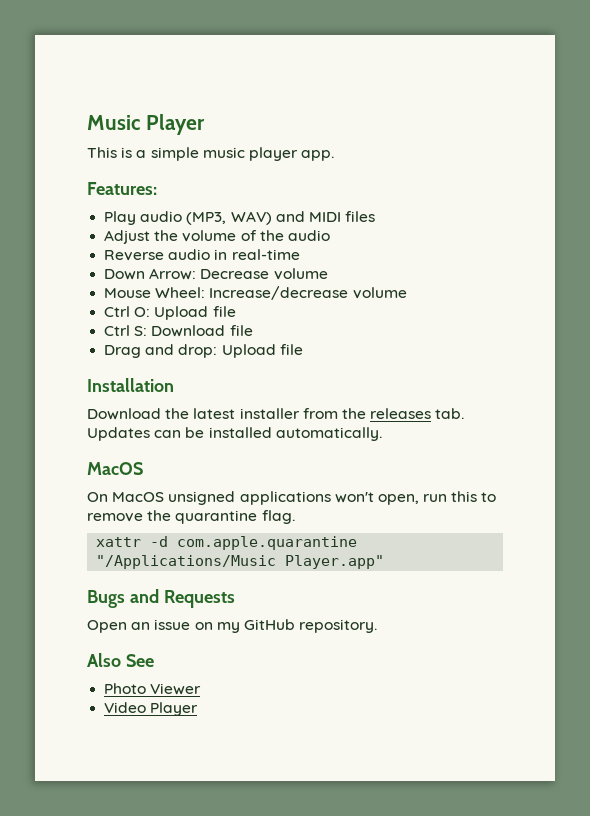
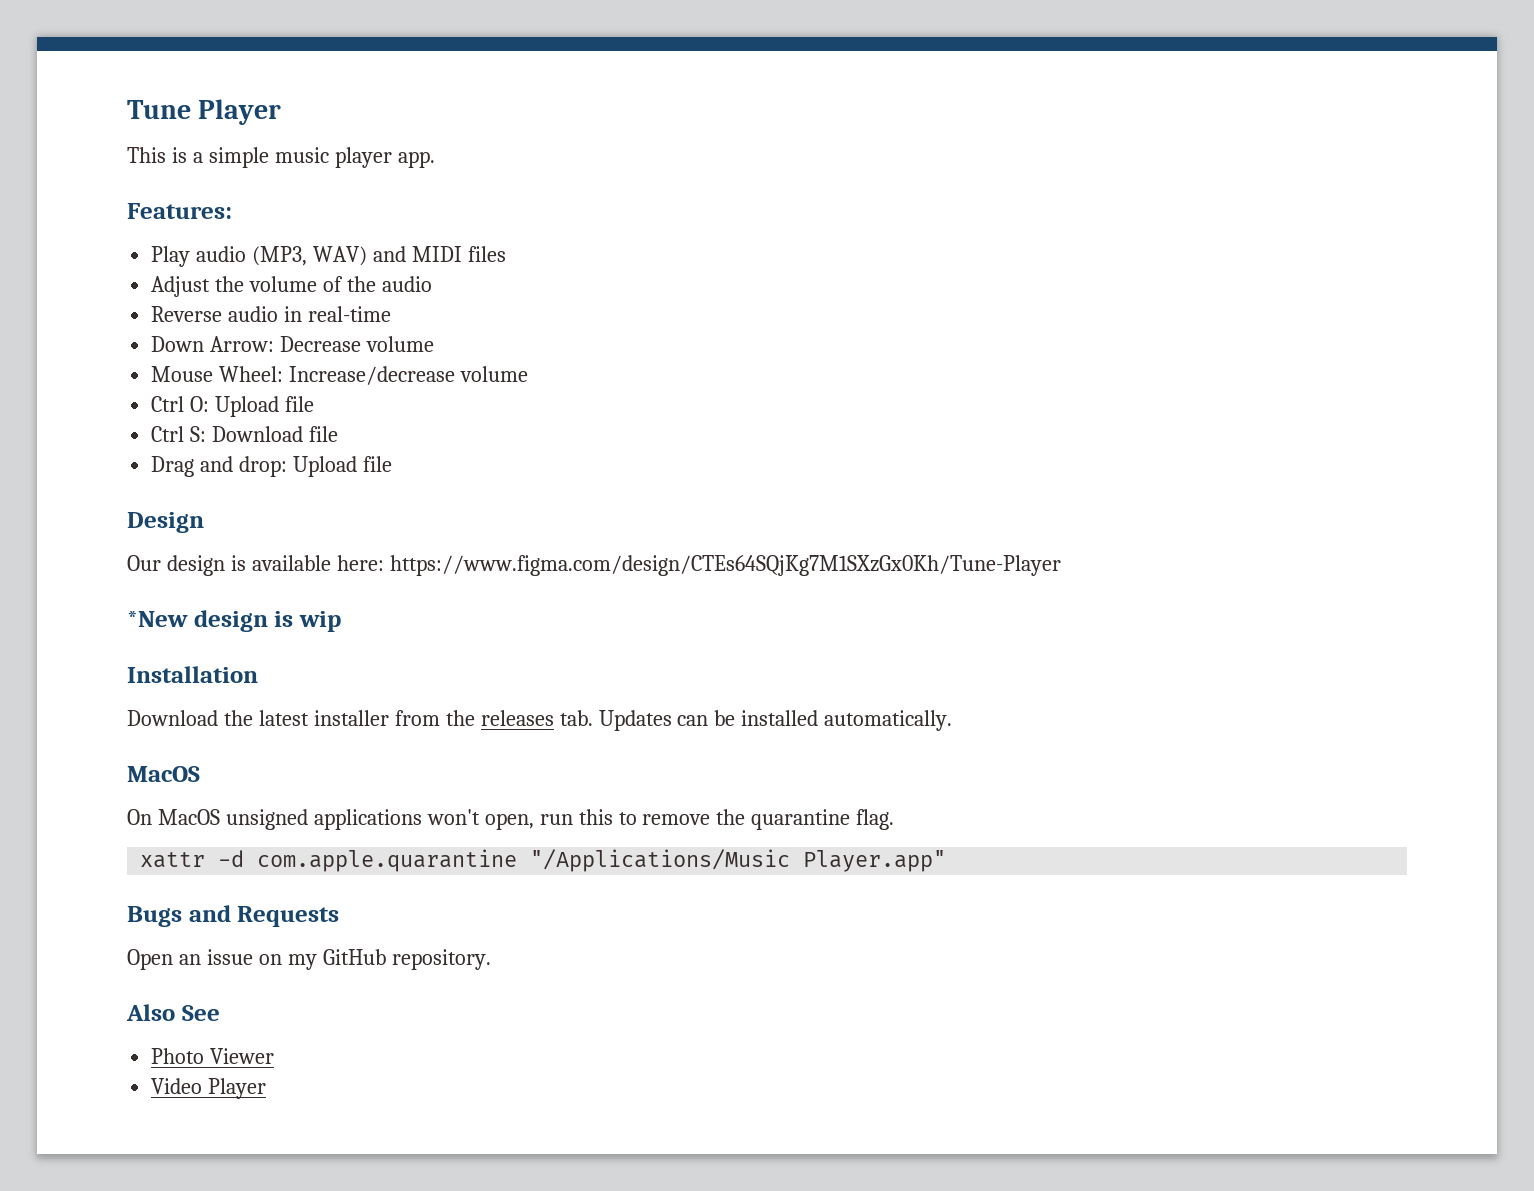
[87,115,140,130] Music -> [127,100,191,119] Tune
(303, 349) none -> [127,512,204,533] [127,555,1061,576] [127,610,341,632] // Design // Our design is available here: https://www.figma.com/design/CTEs64SQjKg7M1SXzGx0Kh/Tune-Player // *New design is wip

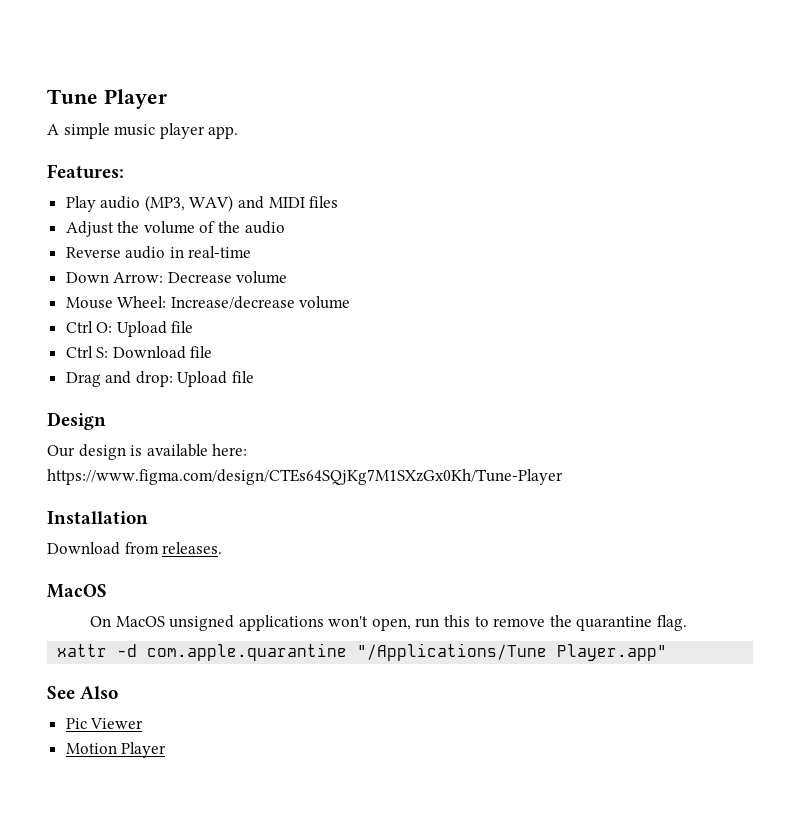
[127,147,203,163] This is a -> [47,124,59,135] A
[127,610,341,632] [127,666,258,683] [127,710,953,731] *New design is wip // Installation // Download the latest installer from the releases tab. Updates can be installed automatically. -> [47,511,148,524] [47,542,223,555] Installation // Download from releases.
[530,849,791,872] "/Applications/Music -> [357,643,548,661] "/Applications/Tune
[127,905,340,927] [127,949,491,970] [126,1004,220,1021] [151,1048,205,1064] Bugs and Requests // Open an issue on my GitHub repository. // Also See // Photo -> [47,686,119,699] [65,718,87,729] See Also // Pic
[151,1078,203,1094] Video -> [65,743,117,754] Motion

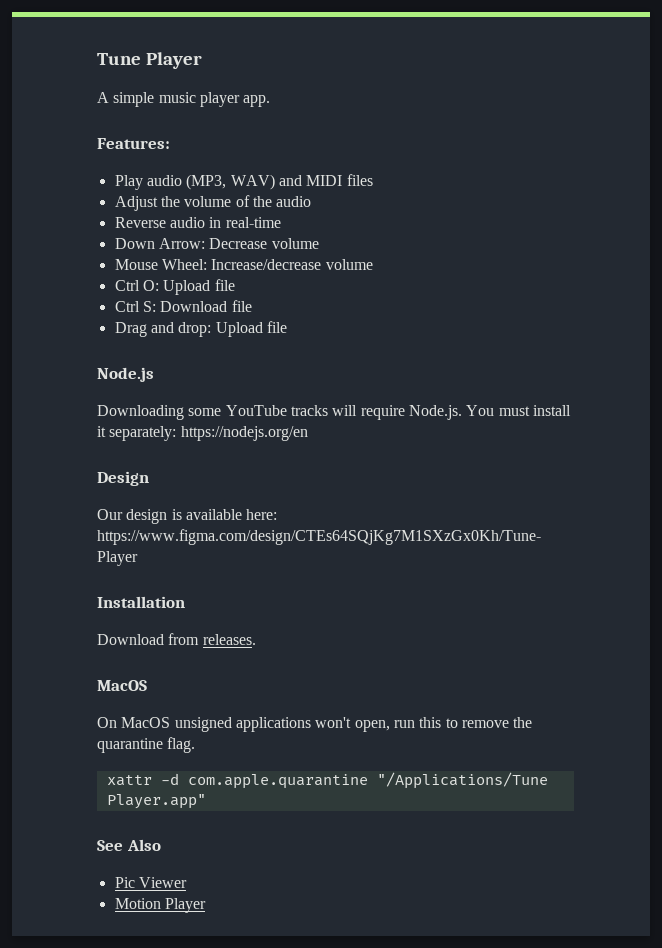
(255, 377) none -> [97,367,154,382] [97,405,571,420] [97,426,308,441] // Node.js // Downloading some YouTube tracks will require Node.js. You must install it separately: https://nodejs.org/en

